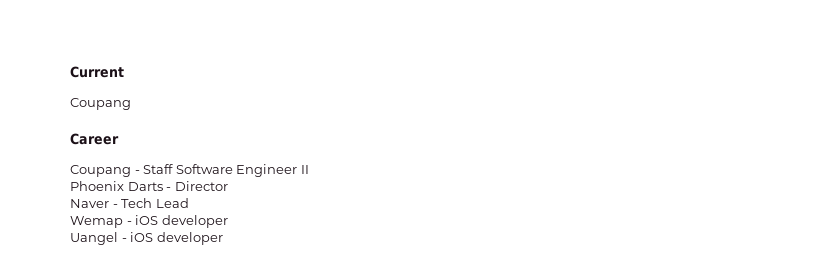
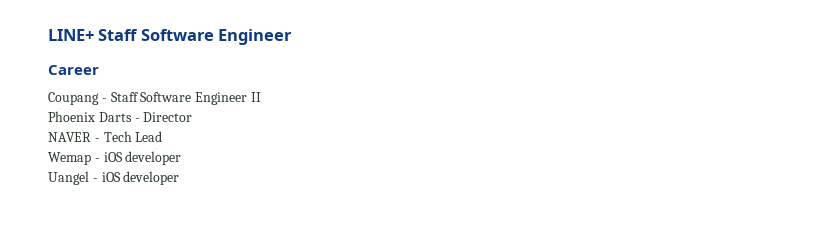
[70,66,124,78] [70,98,131,110] Current // Coupang -> [48,29,293,45] LINE+ Staff Software Engineer
[70,199,109,208] Naver -> [48,132,91,142] NAVER

